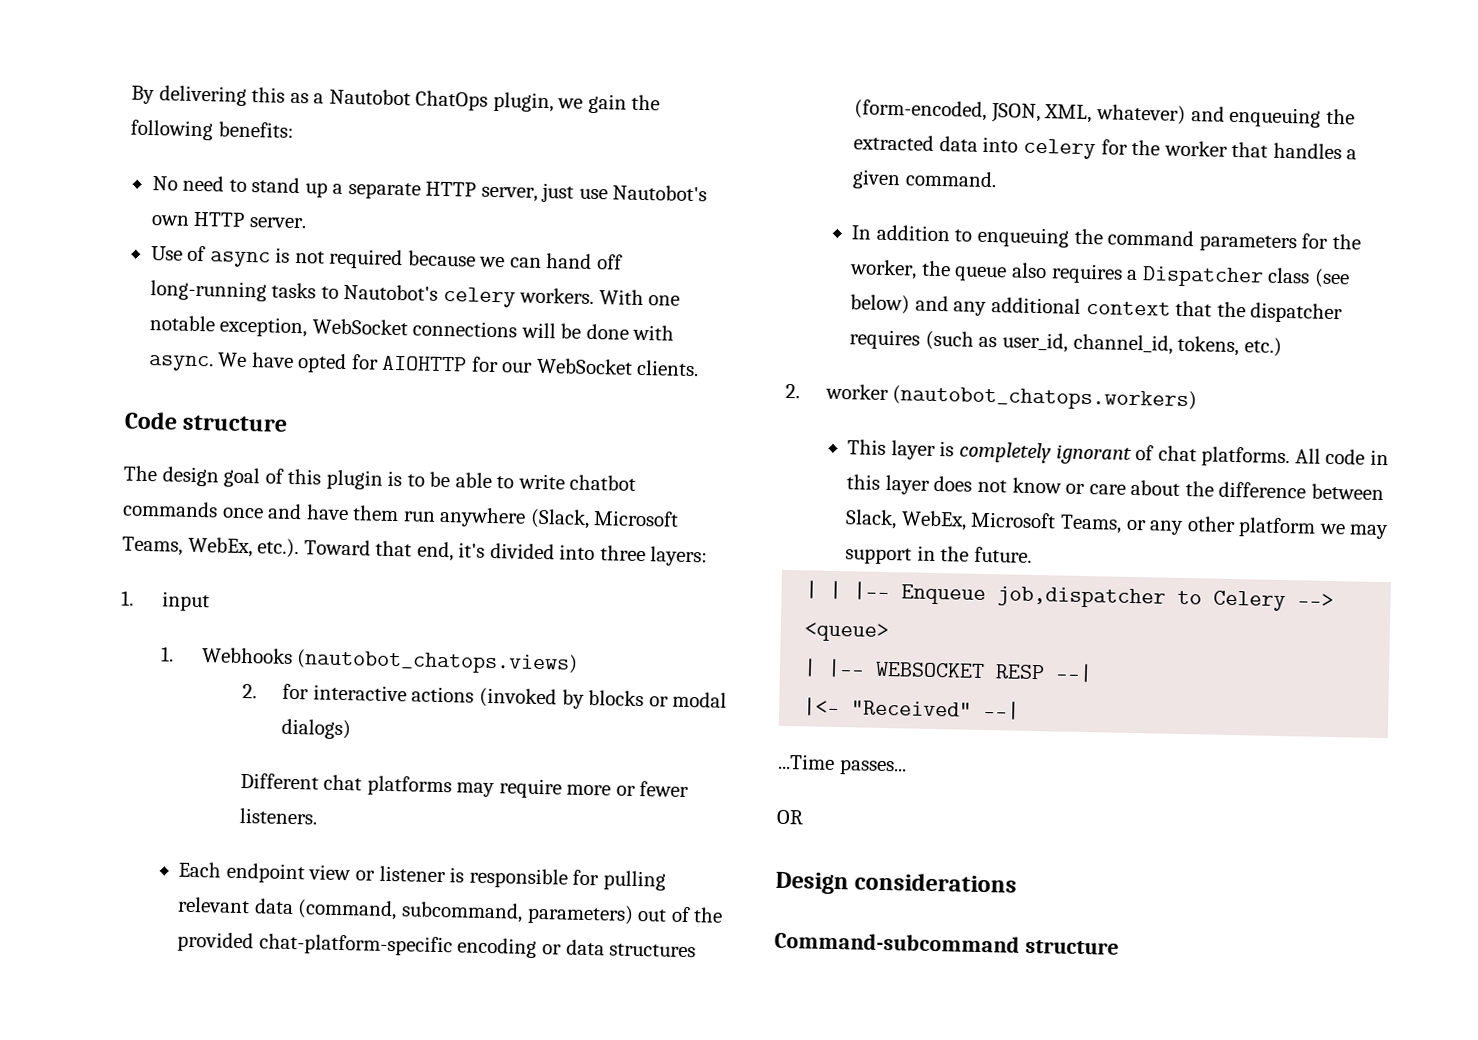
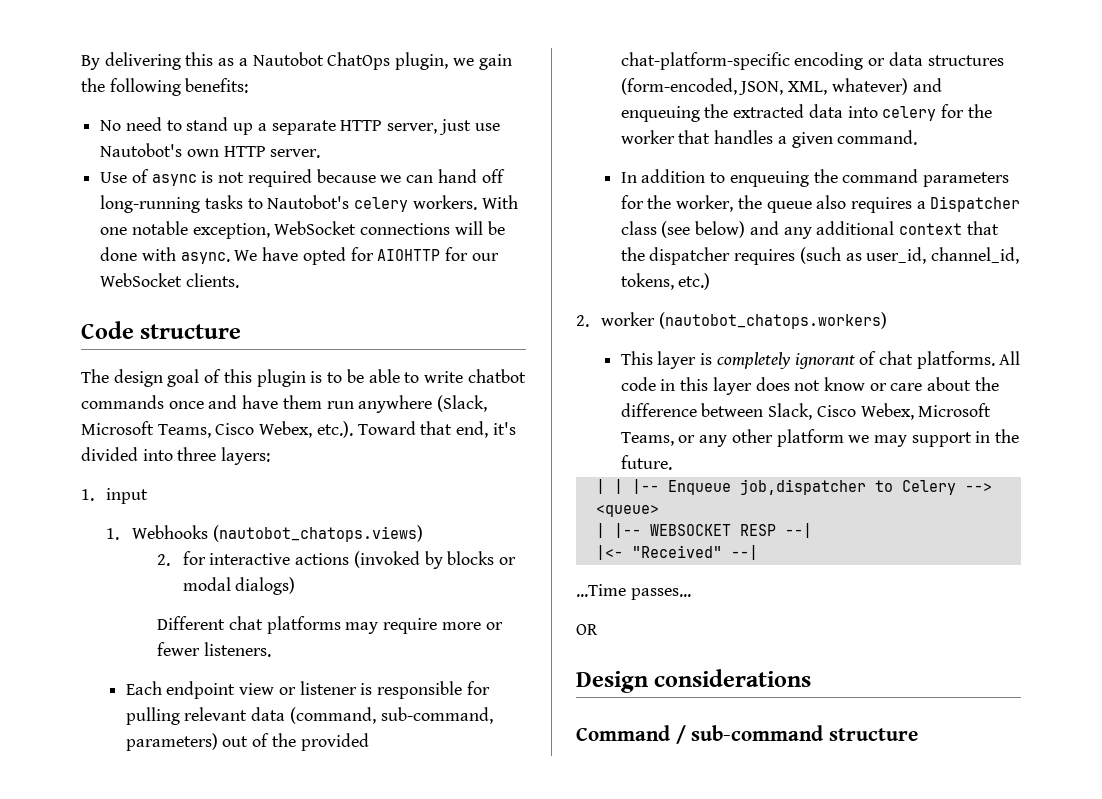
[187,536,253,558] WebEx, -> [215,421,313,438] Cisco Webex,
[401,901,524,923] subcommand, -> [380,707,493,724] sub-command,
[900,510,967,531] WebEx, -> [816,403,914,420] Cisco Webex,
[774,931,1020,953] Command-subcommand -> [576,725,824,744] Command / sub-command

